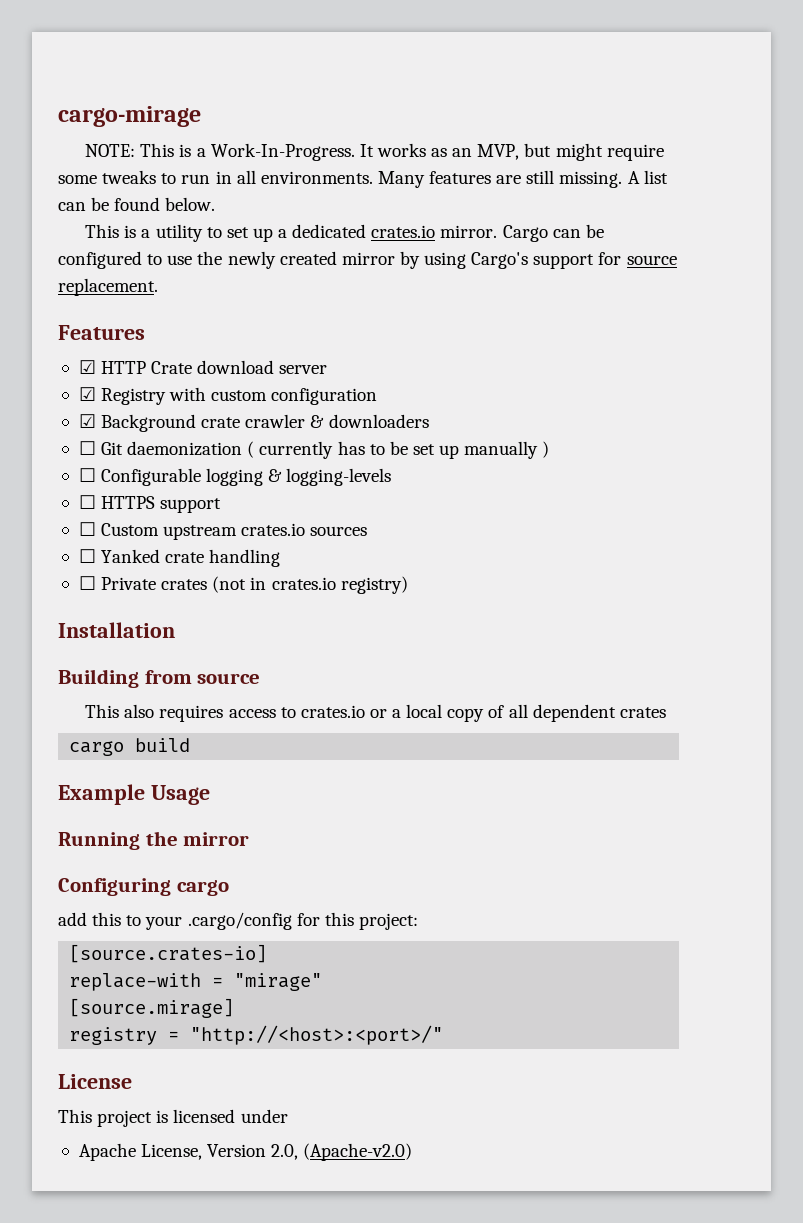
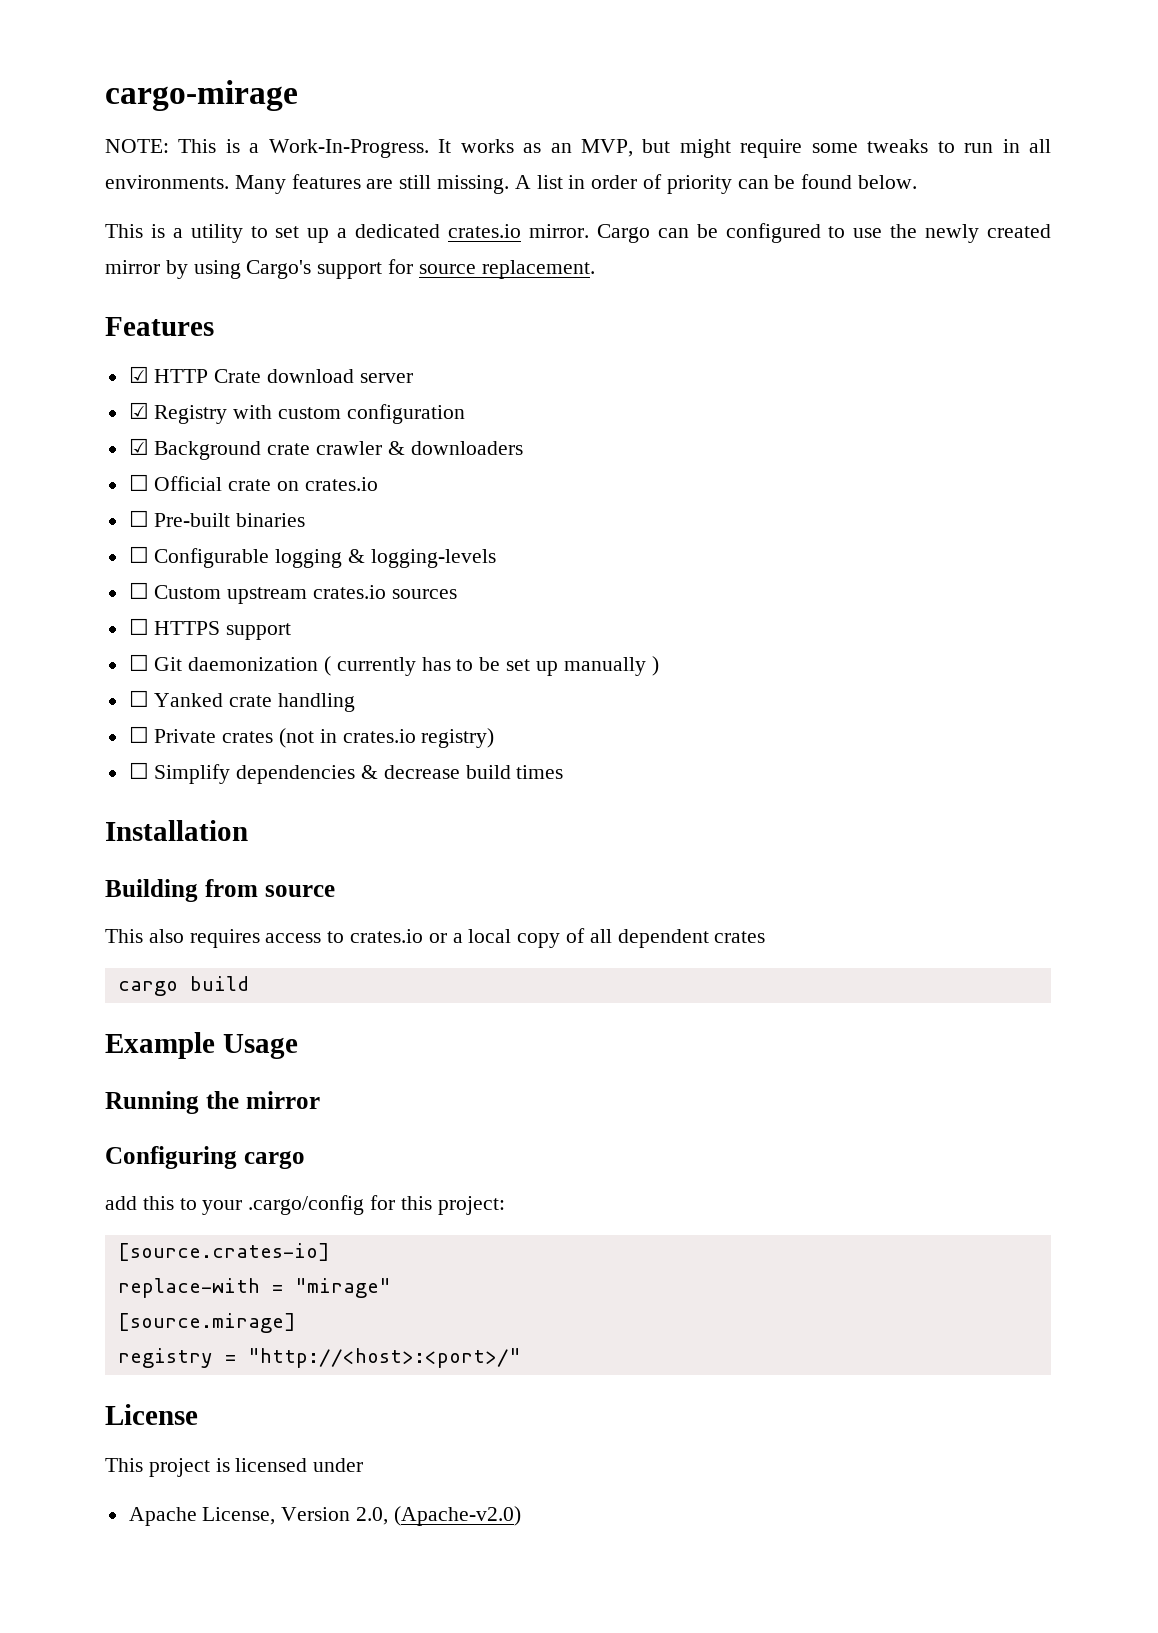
(668, 177) none -> [568,174,732,194] in order of priority
(429, 421) none -> [128,474,378,491] [128,510,306,527] [128,546,496,568] [128,582,457,604] [128,618,292,640] // ☐ Official crate on crates.io // ☐ Pre-built binaries // ☐ Configurable logging & logging-levels // ☐ Custom upstream crates.io sources // ☐ HTTPS support
[78,468,392,486] [78,495,222,513] [78,522,368,540] // ☐ Configurable logging & logging-levels // ☐ HTTPS support // ☐ Custom upstream crates.io sources -> (659, 666) none
(408, 585) none -> [128,762,564,784] // ☐ Simplify dependencies & decrease build times

